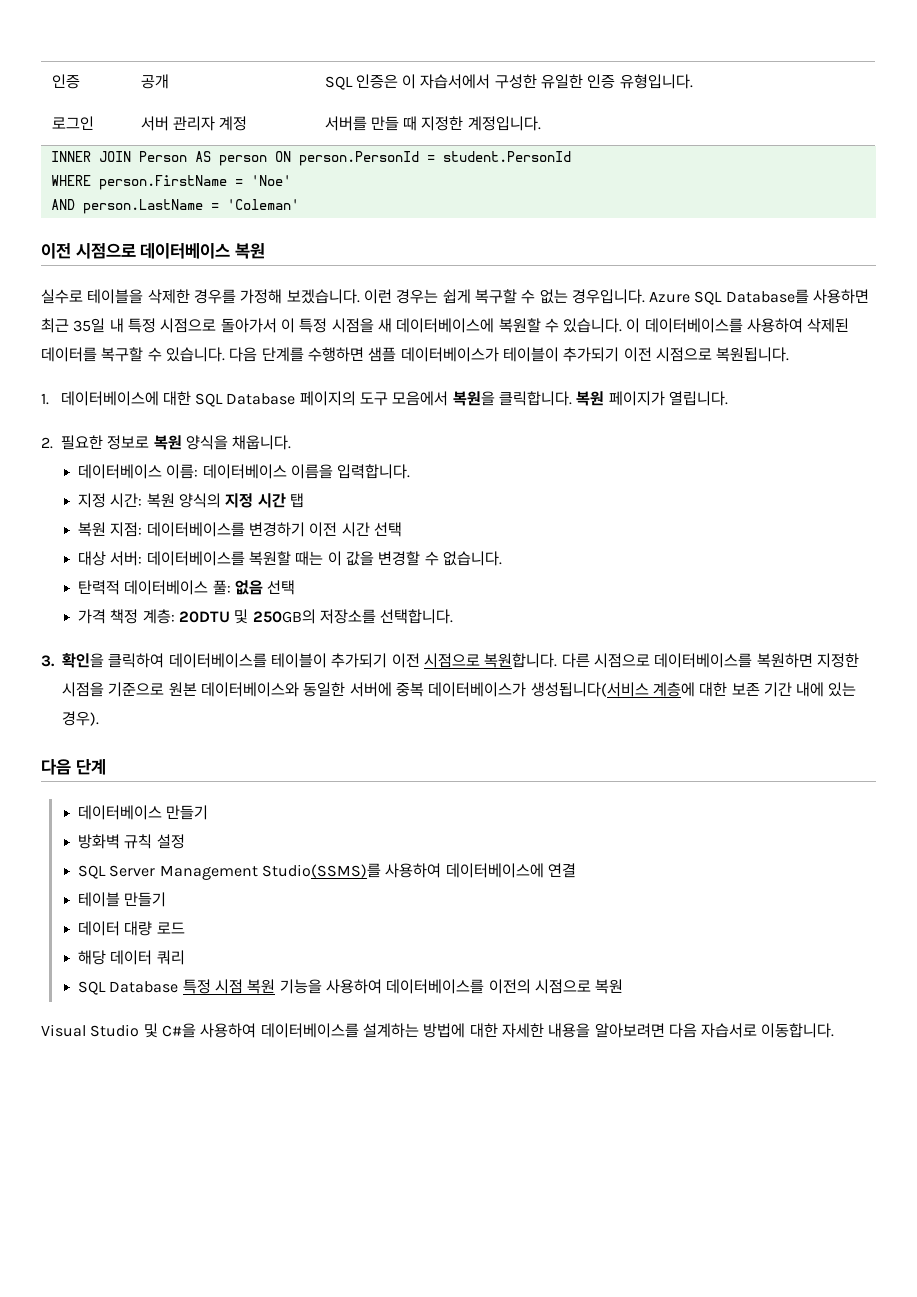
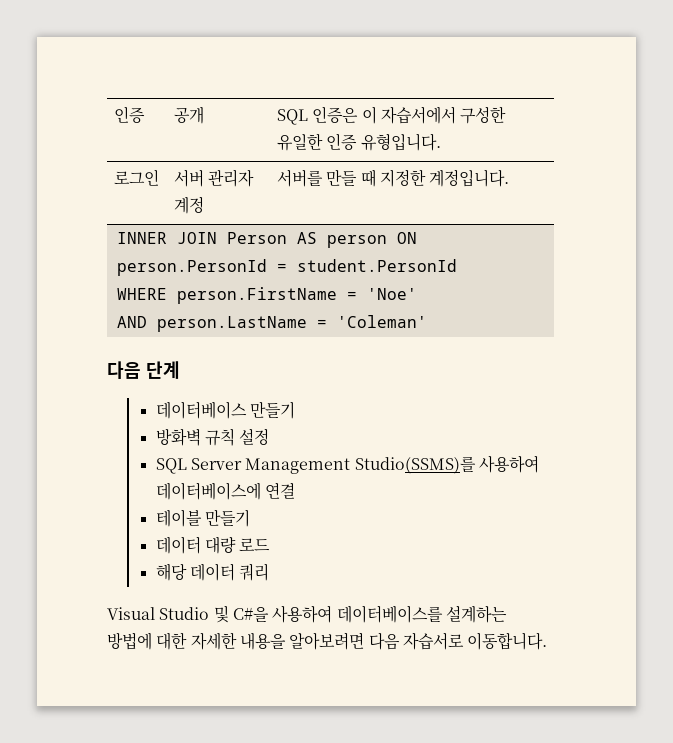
[41,243,266,259] [41,289,870,305] [41,318,850,333] [41,347,790,362] [41,391,729,407] [41,435,292,450] [78,464,411,479] [78,493,305,508] [78,522,403,537] [78,551,502,566] [78,580,296,595] [78,609,454,624] [41,653,859,668] [62,682,857,697] [62,711,99,726] // 이전 시점으로 데이터베이스 복원 // 실수로 테이블을 삭제한 경우를 가정해 보겠습니다. 이런 경우는 쉽게 복구할 수 없는 경우입니다. Azure SQL Database를 사용하면 최근 35일 내 특정 시점으로 돌아가서 이 특정 시점을 새 데이터베이스에 복원할 수 있습니다. 이 데이터베이스를 사용하여 삭제된 데이터를 복구할 수 있습니다. 다음 단계를 수행하면 샘플 데이터베이스가 테이블이 추가되기 이전 시점으로 복원됩니다. // 1. 데이터베이스에 대한 SQL Database 페이지의 도구 모음에서 복원을 클릭합니다. 복원 페이지가 열립니다. // 2. 필요한 정보로 복원 양식을 채웁니다. // 데이터베이스 이름: 데이터베이스 이름을 입력합니다. // 지정 시간: 복원 양식의 지정 시간 탭 // 복원 지점: 데이터베이스를 변경하기 이전 시간 선택 // 대상 서버: 데이터베이스를 복원할 때는 이 값을 변경할 수 없습니다. // 탄력적 데이터베이스 풀: 없음 선택 // 가격 책정 계층: 20DTU 및 250GB의 저장소를 선택합니다. // 3. 확인을 클릭하여 데이터베이스를 테이블이 추가되기 이전 시점으로 복원합니다. 다른 시점으로 데이터베이스를 복원하면 지정한 시점을 기준으로 원본 데이터베이스와 동일한 서버에 중복 데이터베이스가 생성됩니다(서비스 계층에 대한 보존 기간 내에 있는 경우). -> (427, 321) none
[78,979,624,995] // SQL Database 특정 시점 복원 기능을 사용하여 데이터베이스를 이전의 시점으로 복원 -> (270, 572) none

